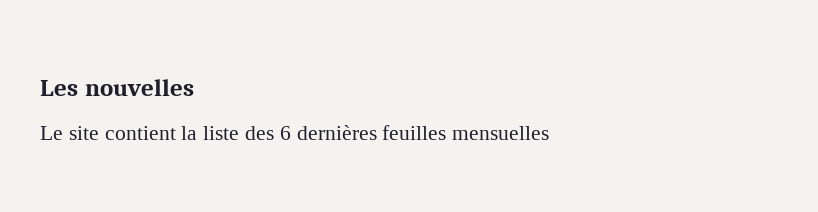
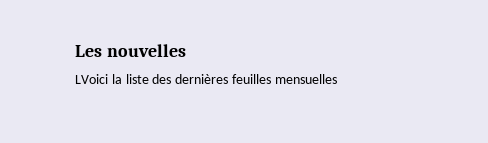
[40,126,176,140] Le site contient -> [75,74,108,84] LVoici
[279,126,291,140] 6 -> (172, 79) none

